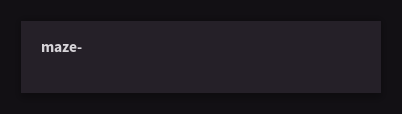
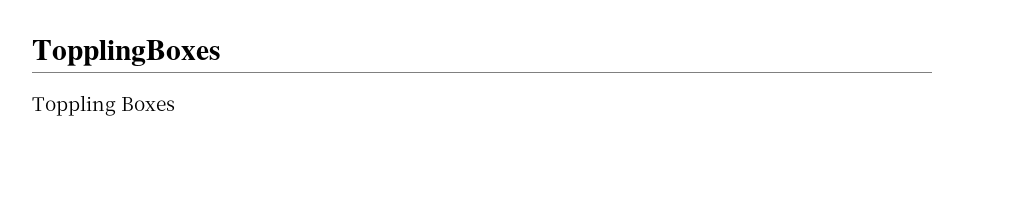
[41,44,82,53] maze- -> [32,40,220,66] [32,95,176,116] TopplingBoxes // Toppling Boxes

